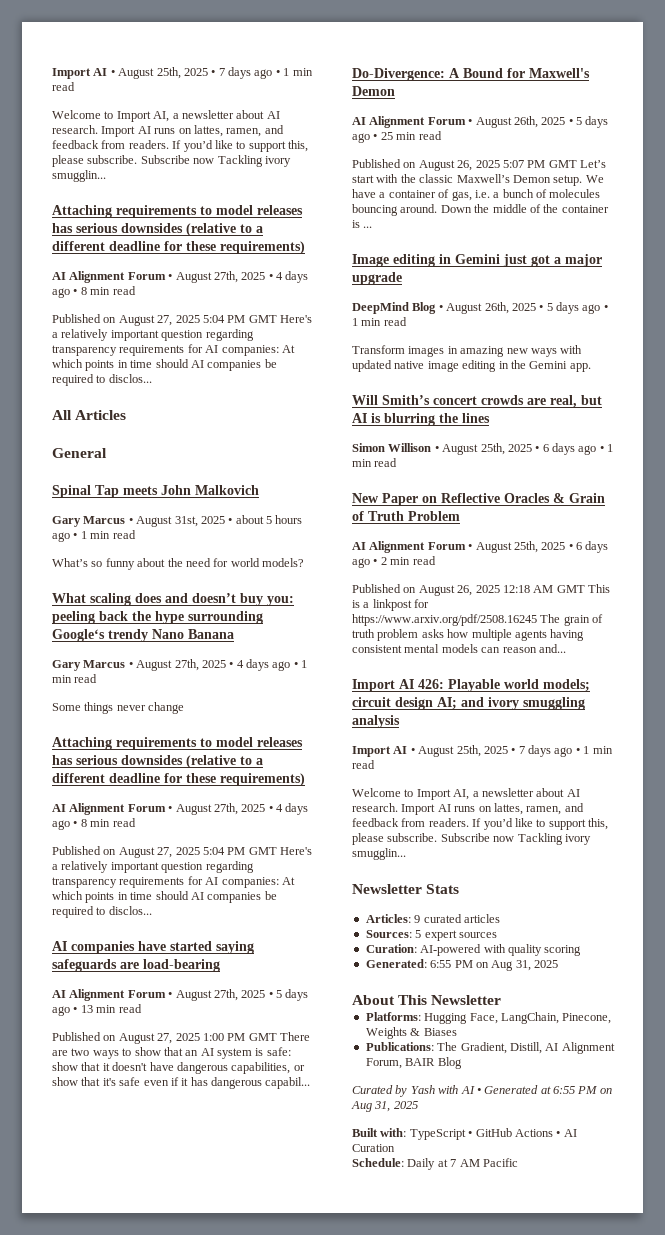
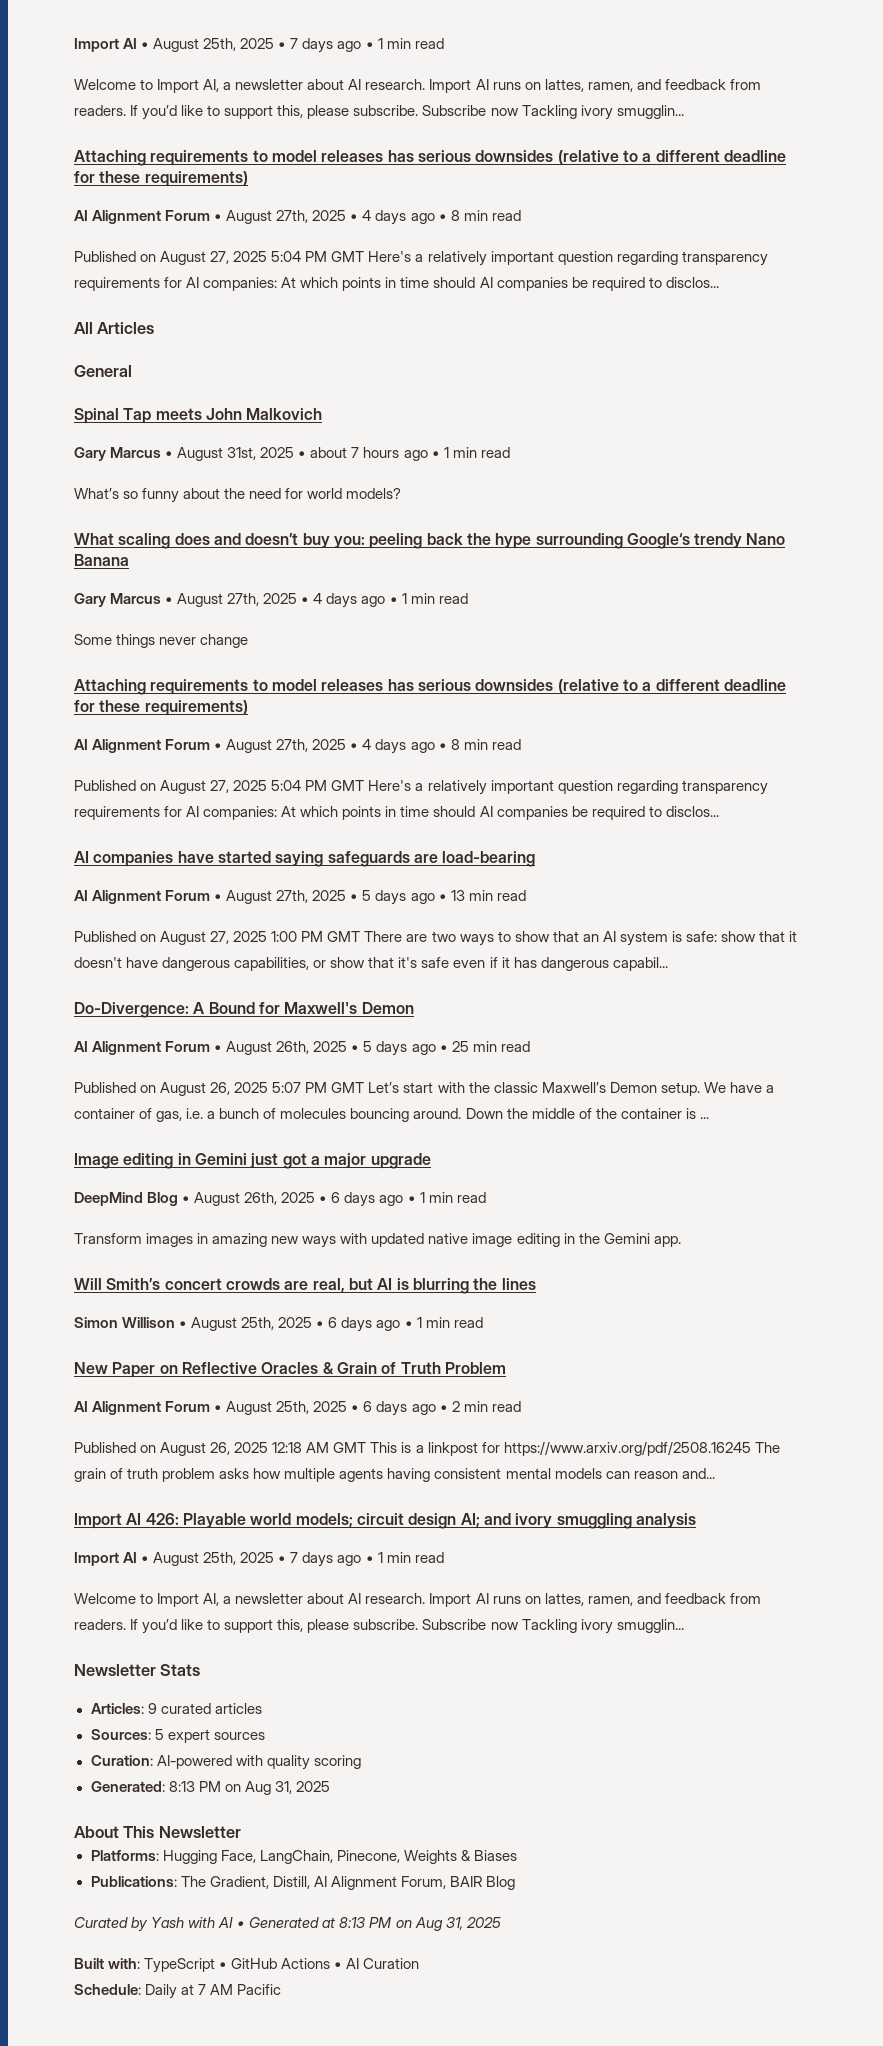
[266,516,272,524] 5 -> [351,447,360,458] 7
[546,303,553,311] 5 -> [331,1192,341,1203] 6
[430,960,452,968] 6:55 -> [168,1781,195,1792] 8:13
[553,1086,575,1094] 6:55 -> [339,1917,366,1928] 8:13

